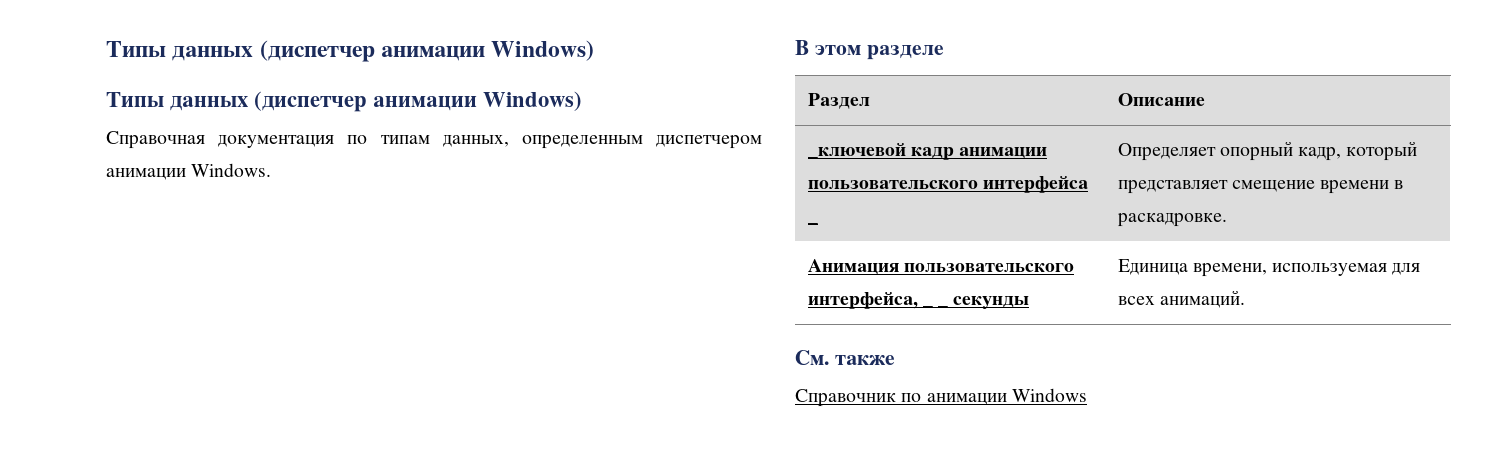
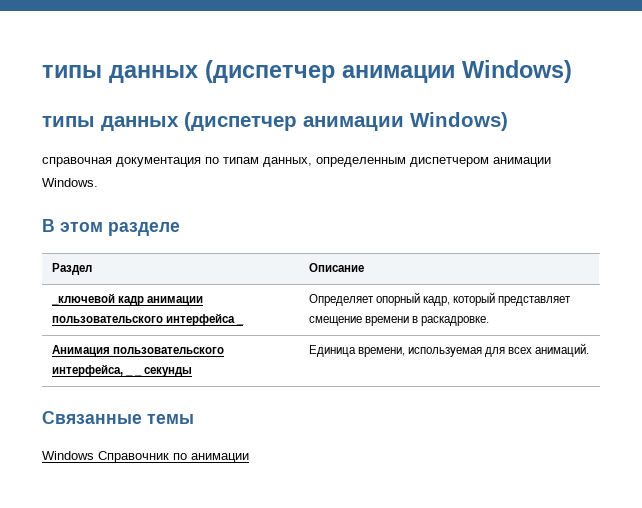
[106,40,595,62] [106,91,583,112] [106,131,205,149] Типы данных (диспетчер анимации Windows) // Типы данных (диспетчер анимации Windows) // Справочная -> [42,60,572,83] [42,112,508,131] [42,157,112,167] типы данных (диспетчер анимации Windows) // типы данных (диспетчер анимации Windows) // справочная
[795,350,895,365] См. также // -> [42,411,194,424] [42,451,94,460] Связанные темы // Windows
[1011,388,1087,402] Windows -> (249, 458) none

